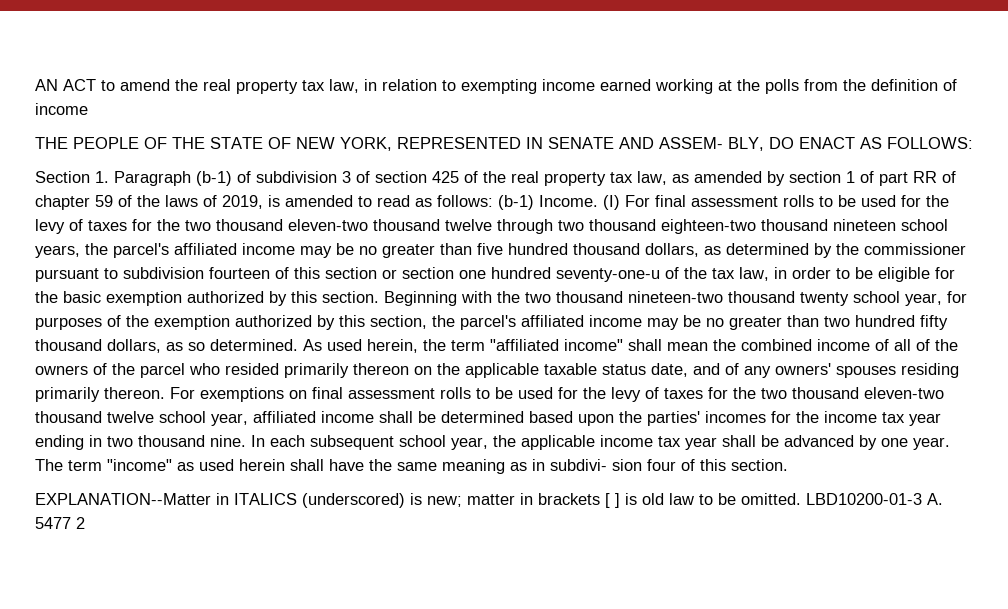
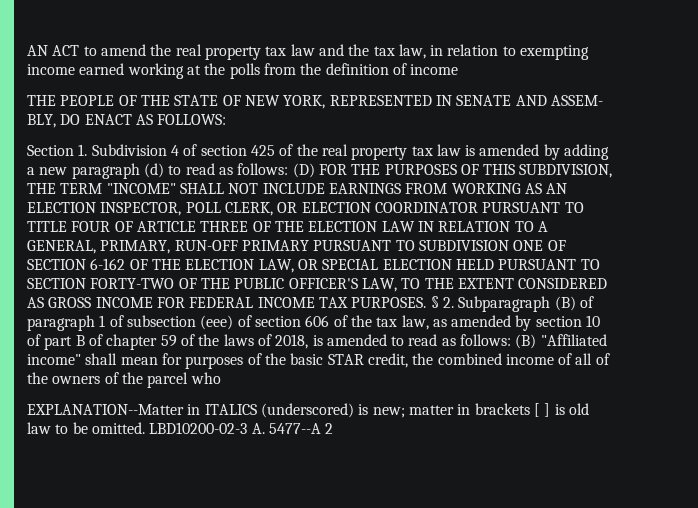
(325, 85) none -> [290,44,395,56] law and the tax
[114,171,351,186] Paragraph (b-1) of subdivision 3 -> [91,144,179,156] Subdivision 4
(633, 177) none -> [436,144,610,160] [27,163,613,179] [27,183,568,194] [27,202,584,216] [27,221,548,232] [27,240,566,254] [27,258,600,273] [27,278,608,292] [27,296,594,312] [27,315,398,331] law is amended by adding a new paragraph (d) to read as follows: (D) FOR THE PURPOSES OF THIS SUBDIVISION, THE TERM "INCOME" SHALL NOT INCLUDE EARNINGS FROM WORKING AS AN ELECTION INSPECTOR, POLL CLERK, OR ELECTION COORDINATOR PURSUANT TO TITLE FOUR OF ARTICLE THREE OF THE ELECTION LAW IN RELATION TO A GENERAL, PRIMARY, RUN-OFF PRIMARY PURSUANT TO SUBDIVISION ONE OF SECTION 6-162 OF THE ELECTION LAW, OR SPECIAL ELECTION HELD PURSUANT TO SECTION FORTY-TWO OF THE PUBLIC OFFICER'S LAW, TO THE EXTENT CONSIDERED AS GROSS INCOME FOR FEDERAL INCOME TAX PURPOSES. § 2. Subparagraph (B) of paragraph 1 of subsection (eee) of section 606 of the tax
[846,171,855,183] 1 -> [586,315,601,327] 10
[913,171,937,183] RR -> [75,335,85,346] B
[222,195,263,209] 2019, -> [275,334,309,349] 2018,
[498,195,949,210] [35,219,948,234] [35,243,966,258] [35,267,955,282] [35,291,967,306] [35,315,948,330] [35,339,708,353] (b-1) Income. (I) For final assessment rolls to be used for the levy of taxes for the two thousand eleven-two thousand twelve through two thousand eighteen-two thousand nineteen school years, the parcel's affiliated income may be no greater than five hundred thousand dollars, as determined by the commissioner pursuant to subdivision fourteen of this section or section one hundred seventy-one-u of the tax law, in order to be eligible for the basic exemption authorized by this section. Beginning with the two thousand nineteen-two thousand twenty school year, for purposes of the exemption authorized by this section, the parcel's affiliated income may be no greater than two hundred fifty thousand dollars, as so determined. As used herein, the term "affiliated income" shall mean -> [515,334,607,349] [27,353,408,369] (B) "Affiliated income" shall mean for purposes of the basic STAR credit,
[225,363,959,378] [35,387,944,402] [35,411,941,426] [35,435,950,450] [35,459,788,474] resided primarily thereon on the applicable taxable status date, and of any owners' spouses residing primarily thereon. For exemptions on final assessment rolls to be used for the levy of taxes for the two thousand eleven-two thousand twelve school year, affiliated income shall be determined based upon the parties' incomes for the income tax year ending in two thousand nine. In each subsequent school year, the applicable income tax year shall be advanced by one year. The term "income" as used herein shall have the same meaning as in subdivi- sion four of this section. -> (221, 378) none
[806,493,943,505] [35,517,71,529] LBD10200-01-3 A. 5477 -> [149,422,321,434] LBD10200-02-3 A. 5477--A

